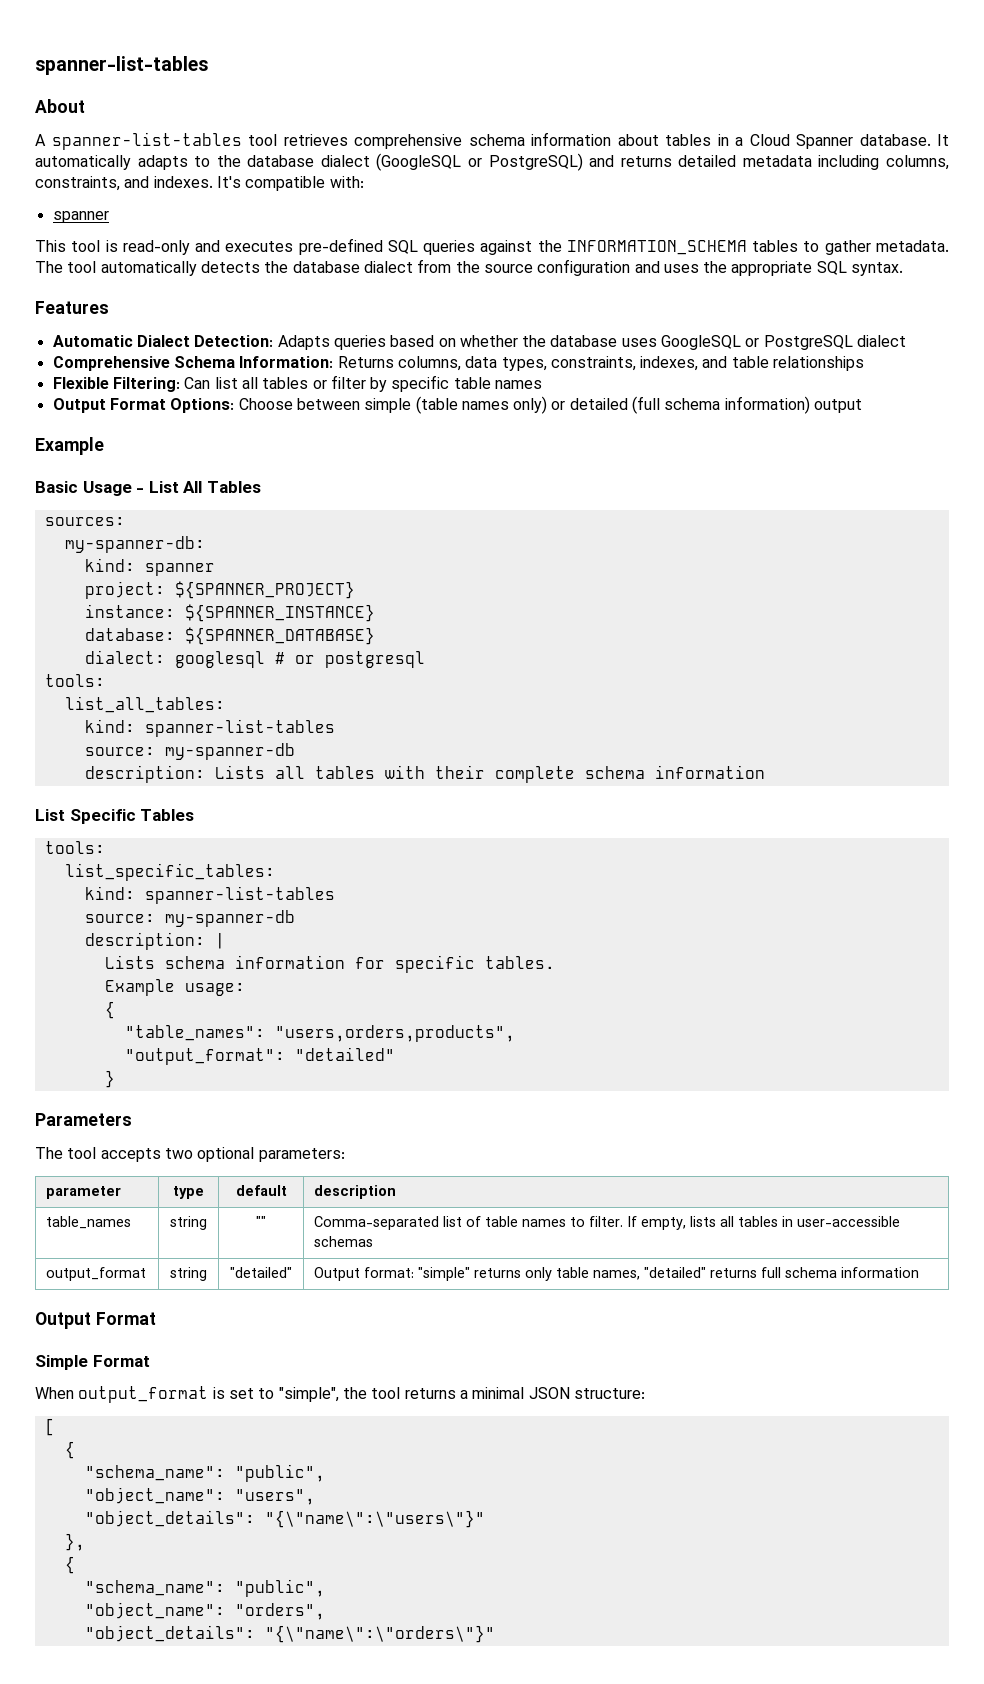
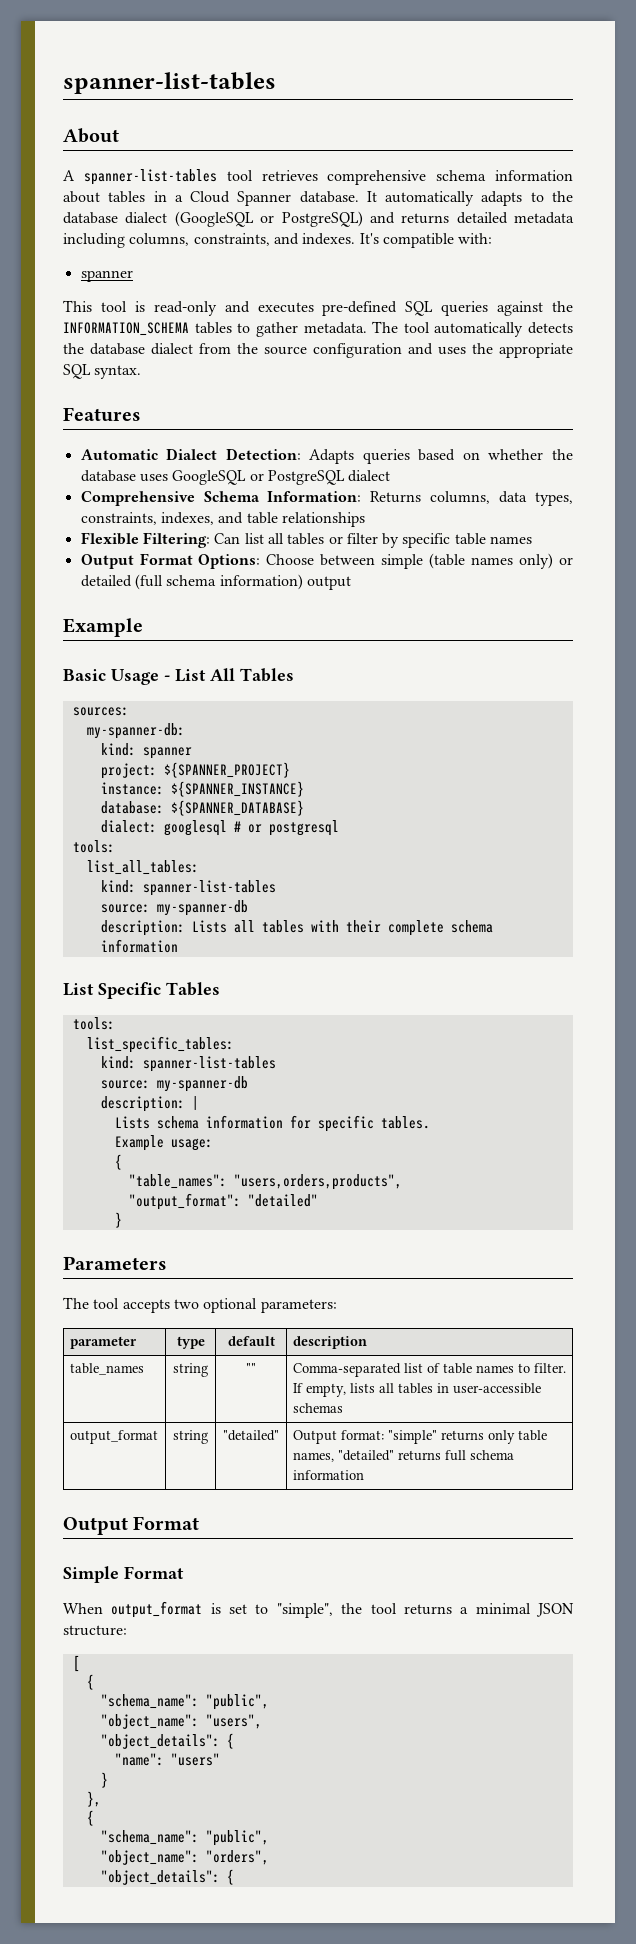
[264,1510,485,1528] "{\"name\":\"users\"}" -> [226,1733,234,1749] [114,1753,220,1766] [100,1772,108,1788] { // "name": "users" // }
[264,1625,495,1643] "{\"name\":\"orders\"}" -> [226,1869,234,1885] {

